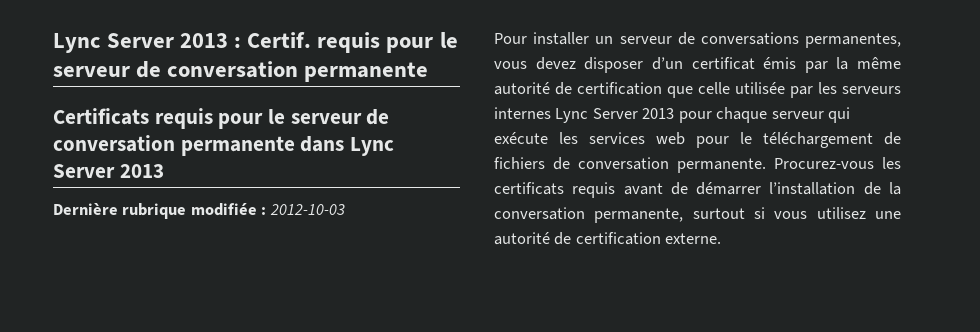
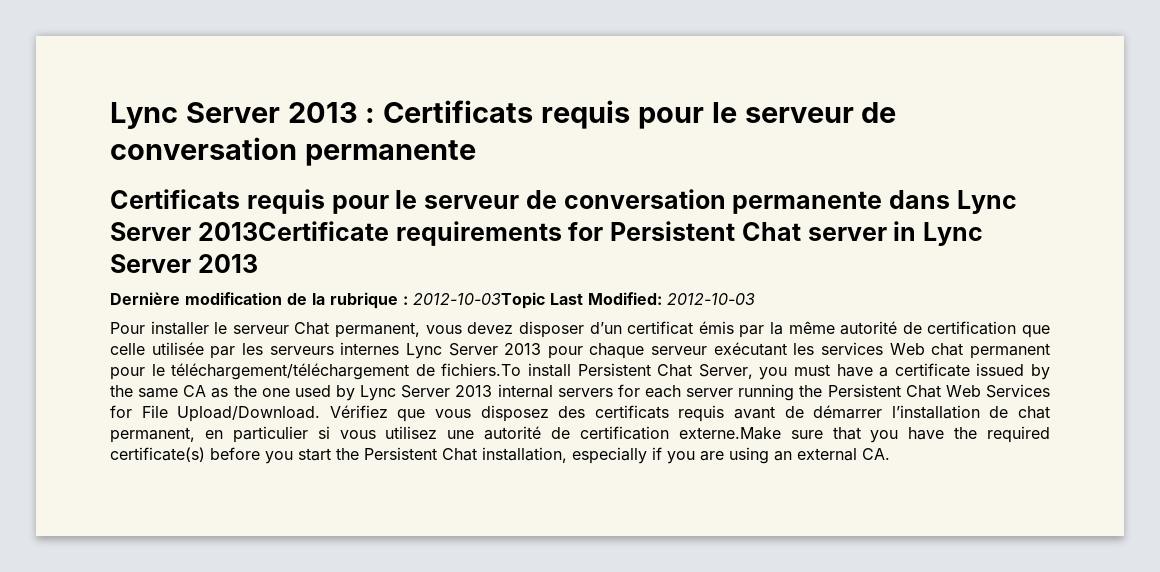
[247,32,312,48] Certif. -> [383,100,534,123] Certificats
[119,164,164,178] [53,203,345,219] [494,32,901,48] 2013 // Dernière rubrique modifiée : 2012-10-03 // Pour installer un serveur de conversations permanentes, -> [197,221,983,246] [110,254,258,273] [110,292,755,309] [110,321,421,338] 2013Certificate requirements for Persistent Chat server in Lync Server 2013 // Dernière modification de la rubrique : 2012-10-03Topic Last Modified: 2012-10-03 // Pour installer le serveur Chat permanent,
[828,107,851,123] [494,132,901,148] [494,157,901,173] qui exécute les services web pour le téléchargement de fichiers de conversation permanente. Procurez-vous les -> [713,342,1050,359] [110,363,1051,380] [110,384,1050,401] [110,405,586,422] exécutant les services Web chat permanent pour le téléchargement/téléchargement de fichiers.To install Persistent Chat Server, you must have a certificate issued by the same CA as the one used by Lync Server 2013 internal servers for each server running the Persistent Chat Web Services for File Upload/Download. Vérifiez que vous disposez des
[889,182,901,195] [494,207,745,223] la conversation permanente, surtout -> [1018,406,1051,419] [110,426,308,443] chat permanent, en particulier
[665,233,722,244] externe. -> [678,426,1050,443] [110,447,890,464] externe.Make sure that you have the required certificate(s) before you start the Persistent Chat installation, especially if you are using an external CA.

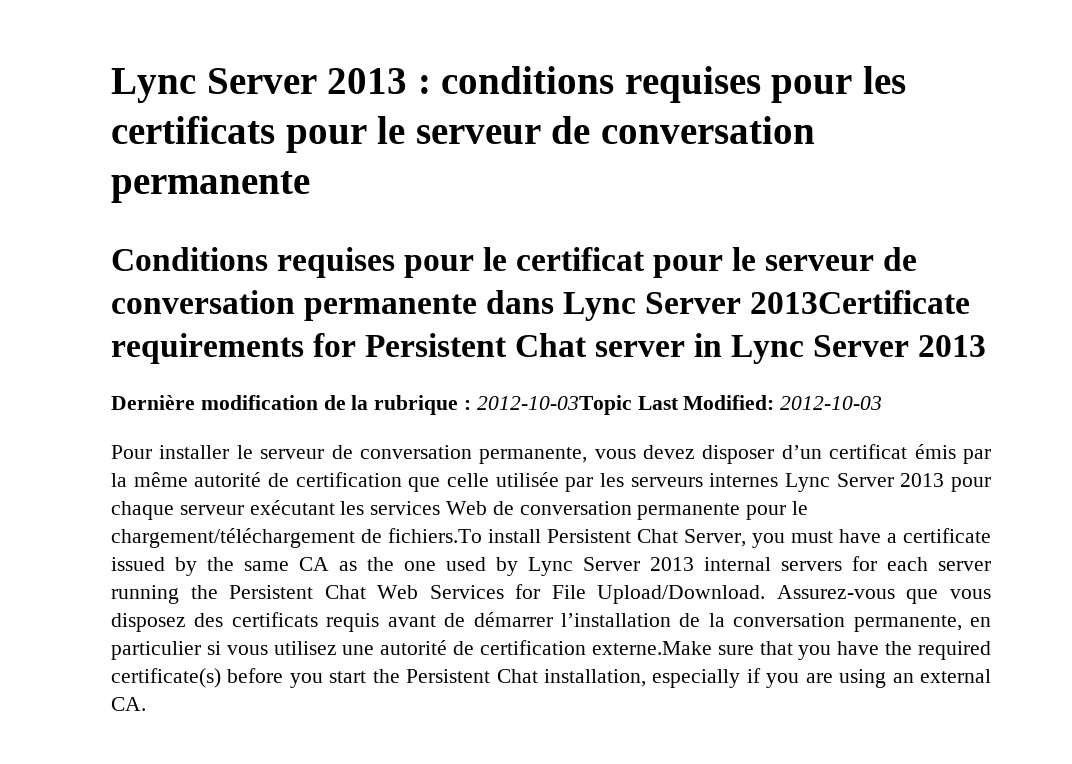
[383,100,631,129] Certificats requis -> [441,66,906,103] [111,116,275,144] conditions requises pour les certificats
[110,189,325,214] Certificats requis -> [111,247,646,278] Conditions requises pour le certificat
[294,322,421,338] Chat permanent, -> [331,445,588,464] de conversation permanente,
[931,343,1050,359] [110,363,410,380] chat permanent pour le téléchargement/téléchargement -> [492,501,809,520] [111,528,355,548] de conversation permanente pour le chargement/téléchargement
[329,405,388,418] Vérifiez -> [776,585,895,599] Assurez-vous
[1018,406,1051,419] [110,427,195,443] chat permanent, -> [708,613,962,632] la conversation permanente,

